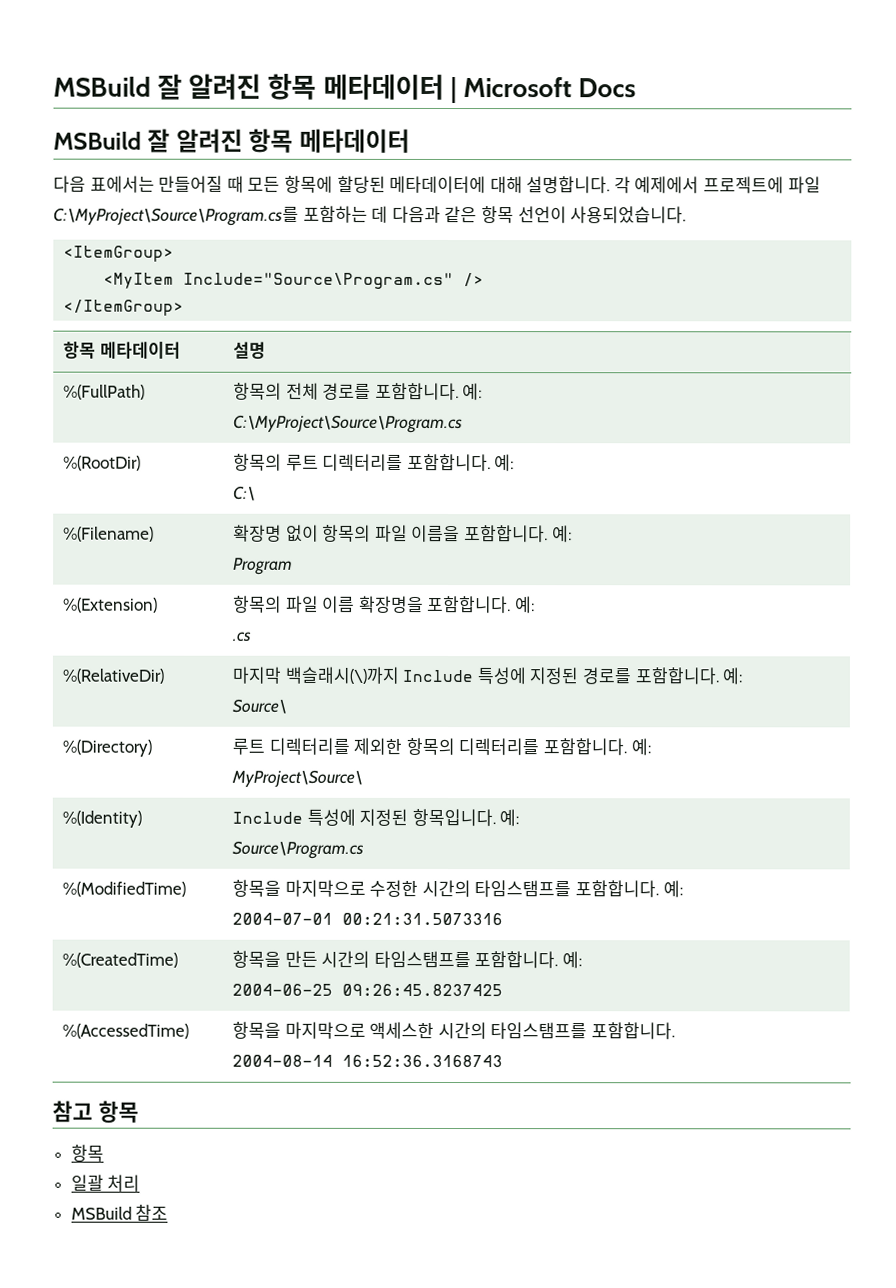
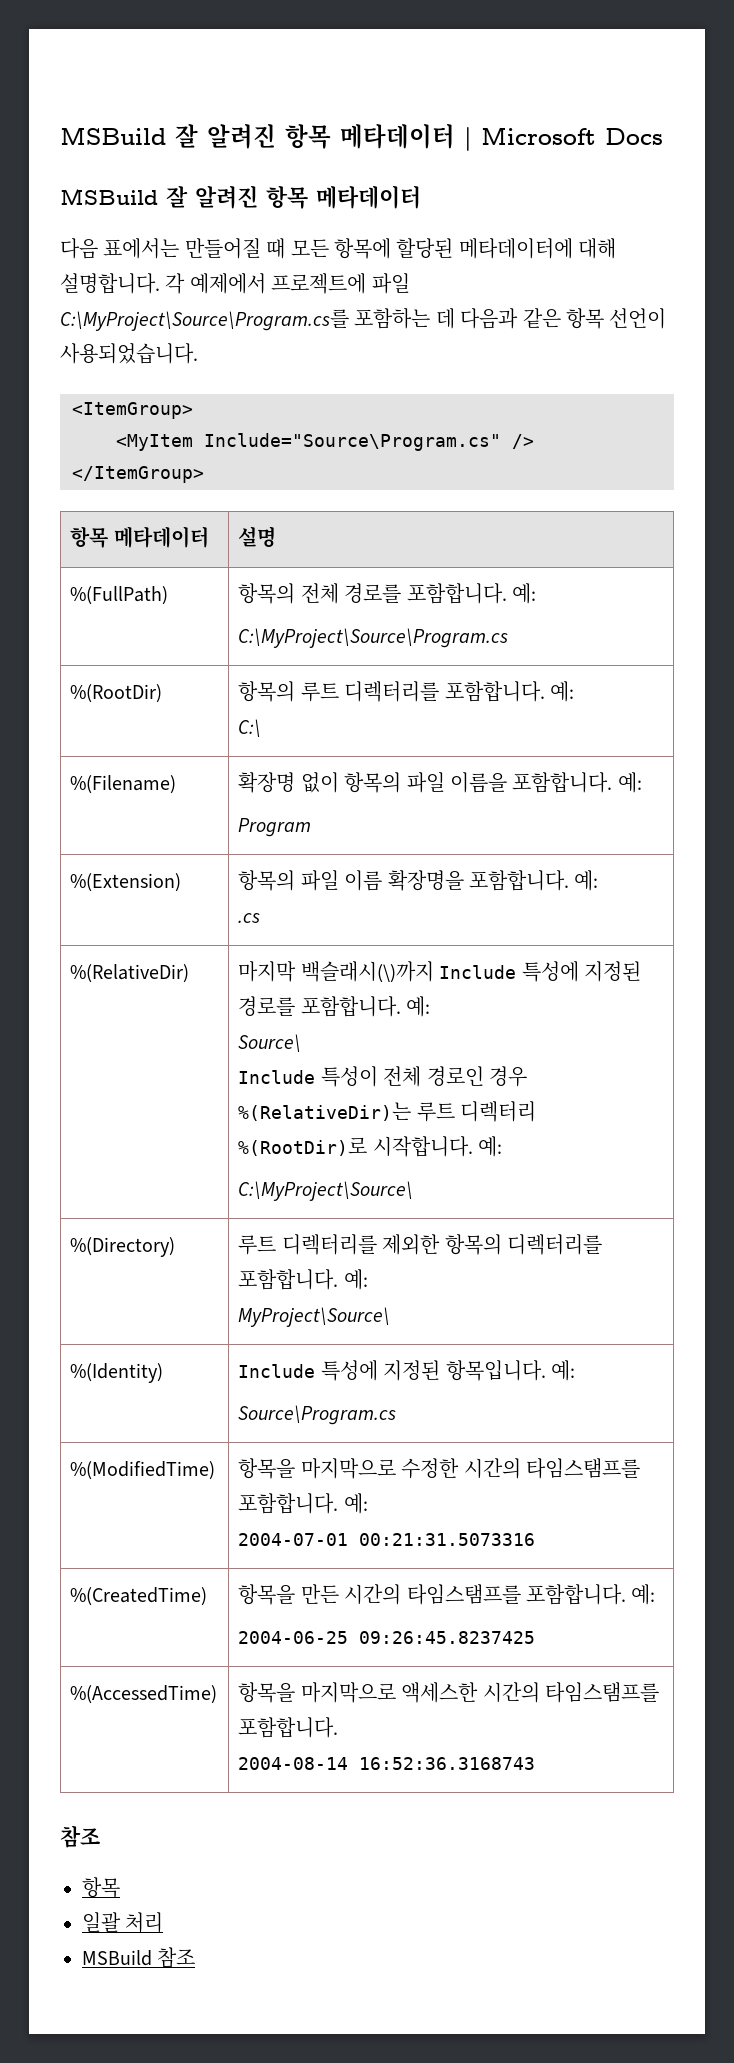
(288, 706) none -> [238,1066,527,1087] [238,1101,537,1122] [238,1136,503,1157] [238,1181,414,1201] // Include 특성이 전체 경로인 경우 %(RelativeDir)는 루트 디렉터리 %(RootDir)로 시작합니다. 예: // C:\MyProject\Source\
[52,1100,139,1123] 참고 항목 -> [60,1825,100,1848] 참조

